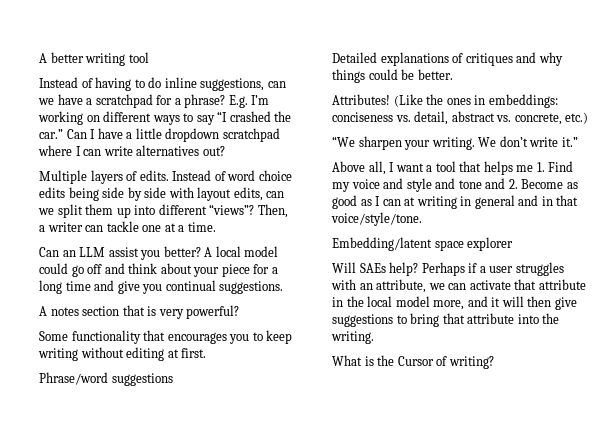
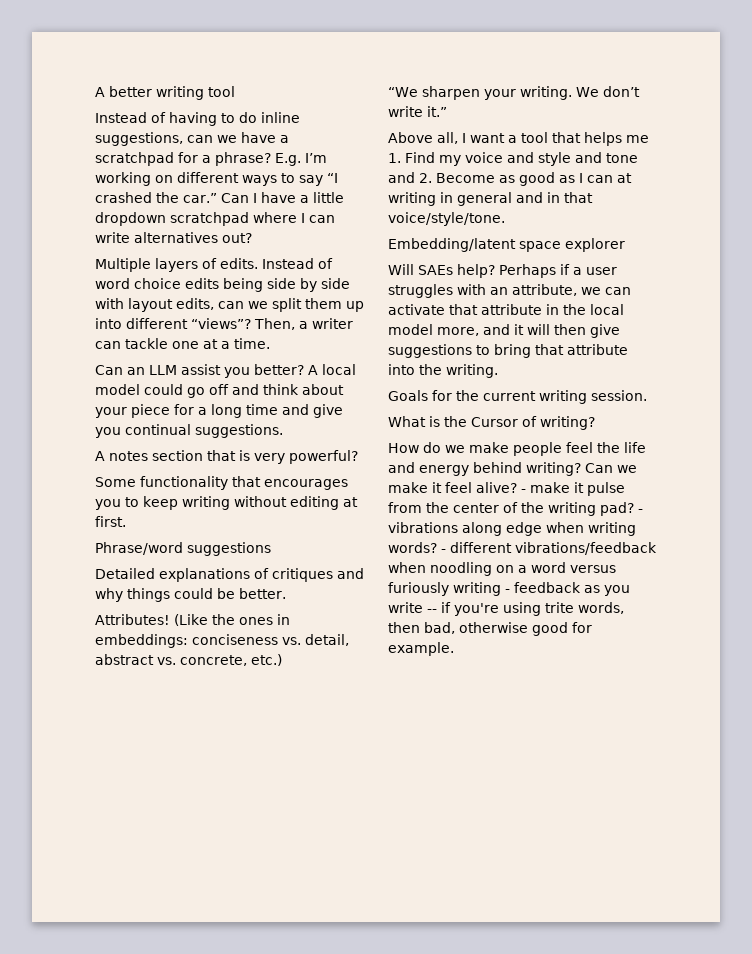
(374, 337) none -> [388,390,647,404] // Goals for the current writing session.
(494, 362) none -> [388,442,646,456] [388,462,637,476] [388,482,625,496] [388,502,643,516] [388,522,636,536] [388,542,657,555] [388,562,616,576] [388,582,630,596] [388,602,624,616] [388,622,592,636] [388,642,454,656] // How do we make people feel the life and energy behind writing? Can we make it feel alive? - make it pulse from the center of the writing pad? - vibrations along edge when writing words? - different vibrations/feedback when noodling on a word versus furiously writing - feedback as you write -- if you're using trite words, then bad, otherwise good for example.

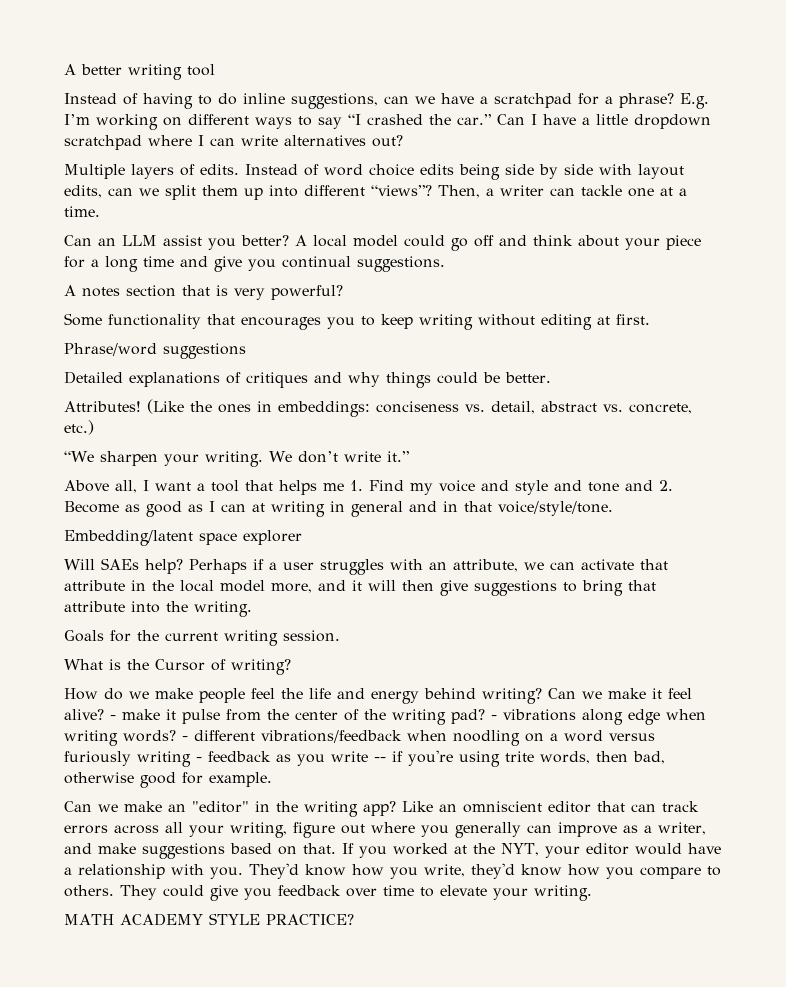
(454, 649) none -> [64,801,699,817] [64,822,706,838] [64,843,721,859] [64,863,721,879] [64,885,592,901] [64,913,354,926] // Can we make an "editor" in the writing app? Like an omniscient editor that can track errors across all your writing, figure out where you generally can improve as a writer, and make suggestions based on that. If you worked at the NYT, your editor would have a relationship with you. They'd know how you write, they'd know how you compare to others. They could give you feedback over time to elevate your writing. // MATH ACADEMY STYLE PRACTICE?

